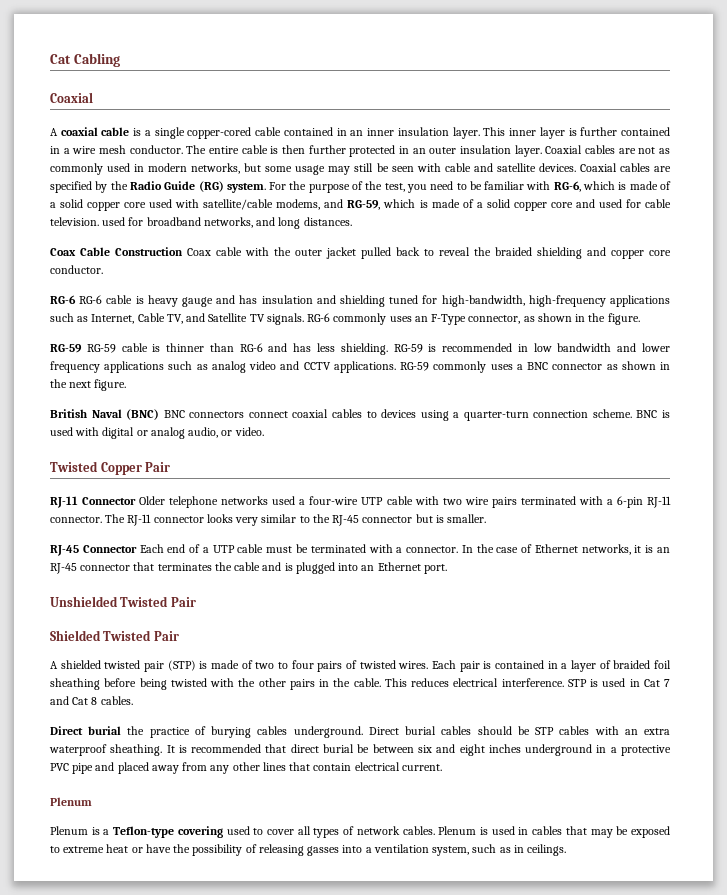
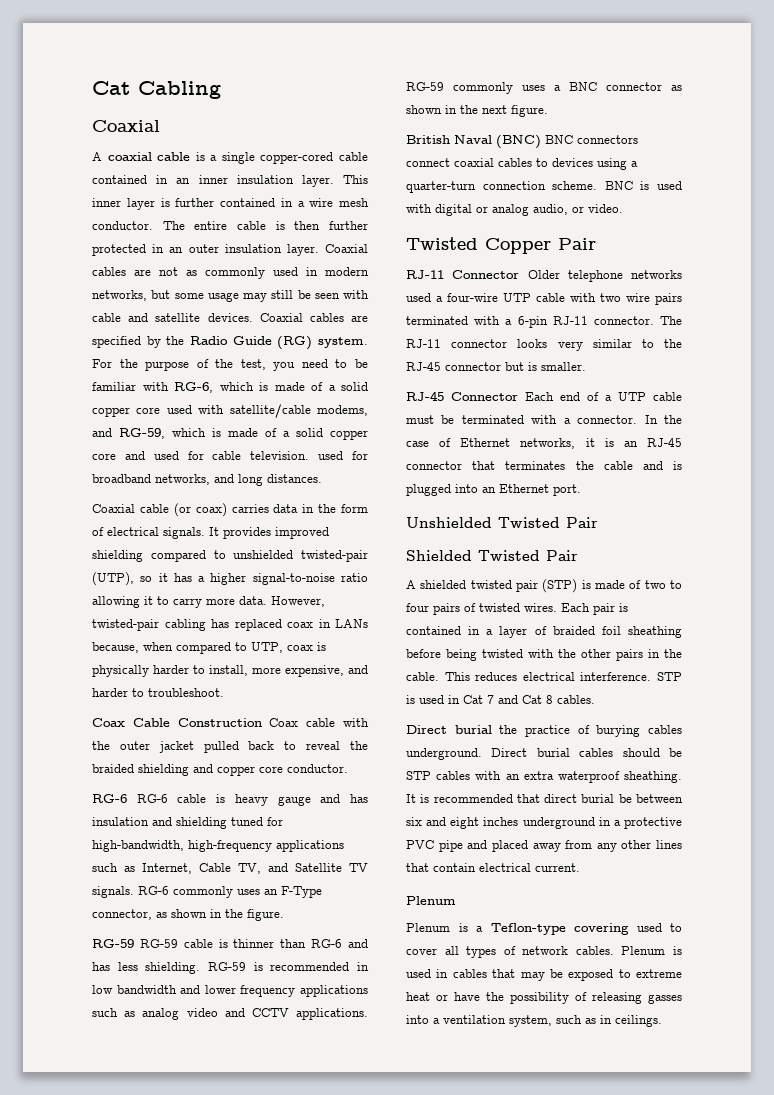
(352, 221) none -> [92,503,368,517] [92,527,329,539] [92,550,368,562] [92,572,368,586] [92,596,325,608] [92,619,368,631] [92,642,326,654] [92,665,368,677] [92,688,224,697] // Coaxial cable (or coax) carries data in the form of electrical signals. It provides improved shielding compared to unshielded twisted-pair (UTP), so it has a higher signal-to-noise ratio allowing it to carry more data. However, twisted-pair cabling has replaced coax in LANs because, when compared to UTP, coax is physically harder to install, more expensive, and harder to troubleshoot.

